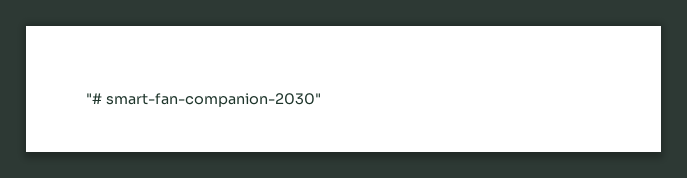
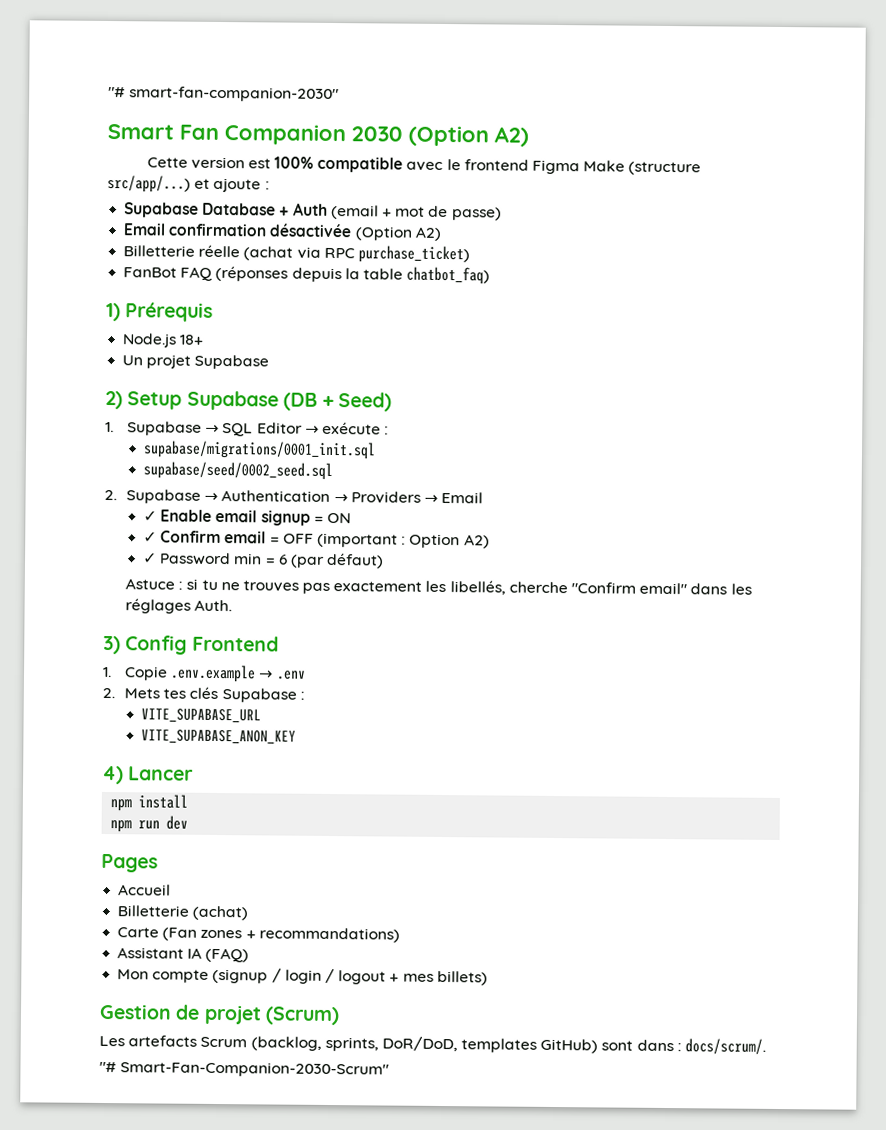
(321, 100) none -> [107,123,529,147] [146,156,702,176] [107,174,270,193] [124,202,502,221] [123,223,442,241] [123,244,470,264] [123,265,491,285] [106,302,214,322] [122,333,205,348] [122,354,270,370] [105,390,393,412] [105,421,390,437] [143,440,377,460] [143,461,334,481] [104,489,484,504] [143,509,351,526] [143,530,490,549] [143,552,385,569] [124,578,752,595] [124,598,233,614] [103,635,279,655] [102,664,306,683] [102,686,305,703] [141,708,262,724] [141,729,297,745] [102,765,195,785] [110,794,189,812] [110,815,189,833] [101,853,158,873] [118,884,172,896] [117,905,249,921] [117,927,400,943] [117,947,250,963] [117,968,488,986] [99,1003,340,1026] [99,1035,767,1055] [99,1061,390,1078] // Smart Fan Companion 2030 (Option A2) // Cette version est 100% compatible avec le frontend Figma Make (structure src/app/...) et ajoute : // Supabase Database + Auth (email + mot de passe) // Email confirmation désactivée (Option A2) // Billetterie réelle (achat via RPC purchase_ticket) // FanBot FAQ (réponses depuis la table chatbot_faq) // 1) Prérequis // Node.js 18+ // Un projet Supabase // 2) Setup Supabase (DB + Seed) // 1. Supabase → SQL Editor → exécute : // supabase/migrations/0001_init.sql // supabase/seed/0002_seed.sql // 2. Supabase → Authentication → Providers → Email // ✓ Enable email signup = ON // ✓ Confirm email = OFF (important : Option A2) // ✓ Password min = 6 (par défaut) // Astuce : si tu ne trouves pas exactement les libellés, cherche "Confirm email" dans les réglages Auth. // 3) Config Frontend // 1. Copie .env.example → .env // 2. Mets tes clés Supabase : // VITE_SUPABASE_URL // VITE_SUPABASE_ANON_KEY // 4) Lancer // npm install // npm run dev // Pages // Accueil // Billetterie (achat) // Carte (Fan zones + recommandations) // Assistant IA (FAQ) // Mon compte (signup / login / logout + mes billets) // Gestion de projet (Scrum) // Les artefacts Scrum (backlog, sprints, DoR/DoD, templates GitHub) sont dans : docs/scrum/. // "# Smart-Fan-Companion-2030-Scrum"

